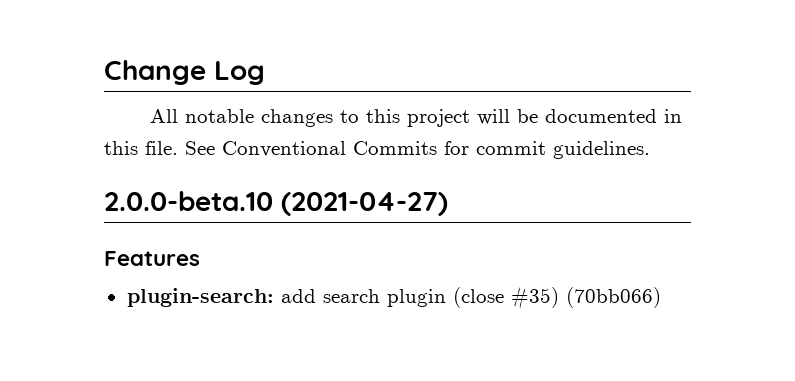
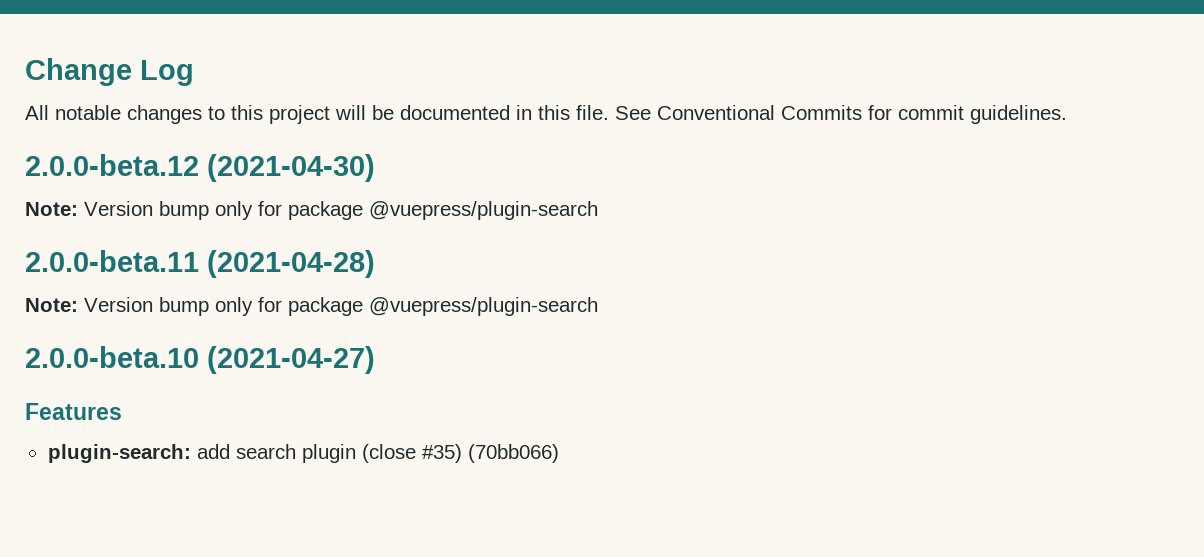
(650, 150) none -> [25,154,375,182] [25,201,598,220] [25,250,375,278] [25,297,598,316] // 2.0.0-beta.12 (2021-04-30) // Note: Version bump only for package @vuepress/plugin-search // 2.0.0-beta.11 (2021-04-28) // Note: Version bump only for package @vuepress/plugin-search

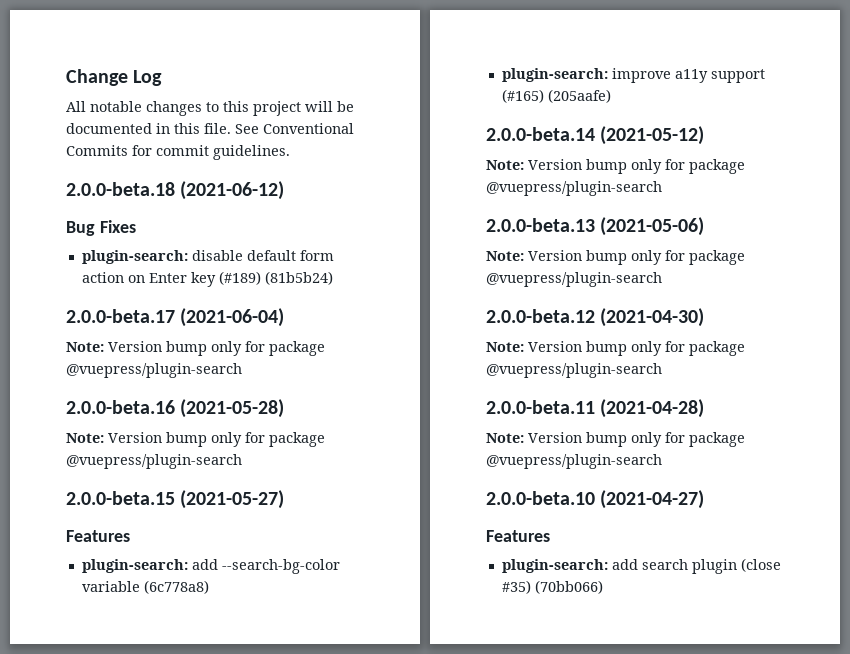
(1067, 114) none -> [66,181,285,200] [66,220,136,236] [81,250,334,264] [81,271,333,287] [66,308,285,327] [66,341,325,356] [66,363,242,378] [66,399,285,418] [66,432,325,447] [66,454,242,469] [66,490,285,509] [66,530,130,542] [81,559,340,574] [81,580,209,594] [501,68,765,83] [501,89,611,103] [486,126,705,145] [486,159,745,174] [486,181,662,196] [486,217,705,236] [486,250,745,265] [486,272,662,287] // 2.0.0-beta.18 (2021-06-12) // Bug Fixes // plugin-search: disable default form action on Enter key (#189) (81b5b24) // 2.0.0-beta.17 (2021-06-04) // Note: Version bump only for package @vuepress/plugin-search // 2.0.0-beta.16 (2021-05-28) // Note: Version bump only for package @vuepress/plugin-search // 2.0.0-beta.15 (2021-05-27) // Features // plugin-search: add --search-bg-color variable (6c778a8) // plugin-search: improve a11y support (#165) (205aafe) // 2.0.0-beta.14 (2021-05-12) // Note: Version bump only for package @vuepress/plugin-search // 2.0.0-beta.13 (2021-05-06) // Note: Version bump only for package @vuepress/plugin-search

